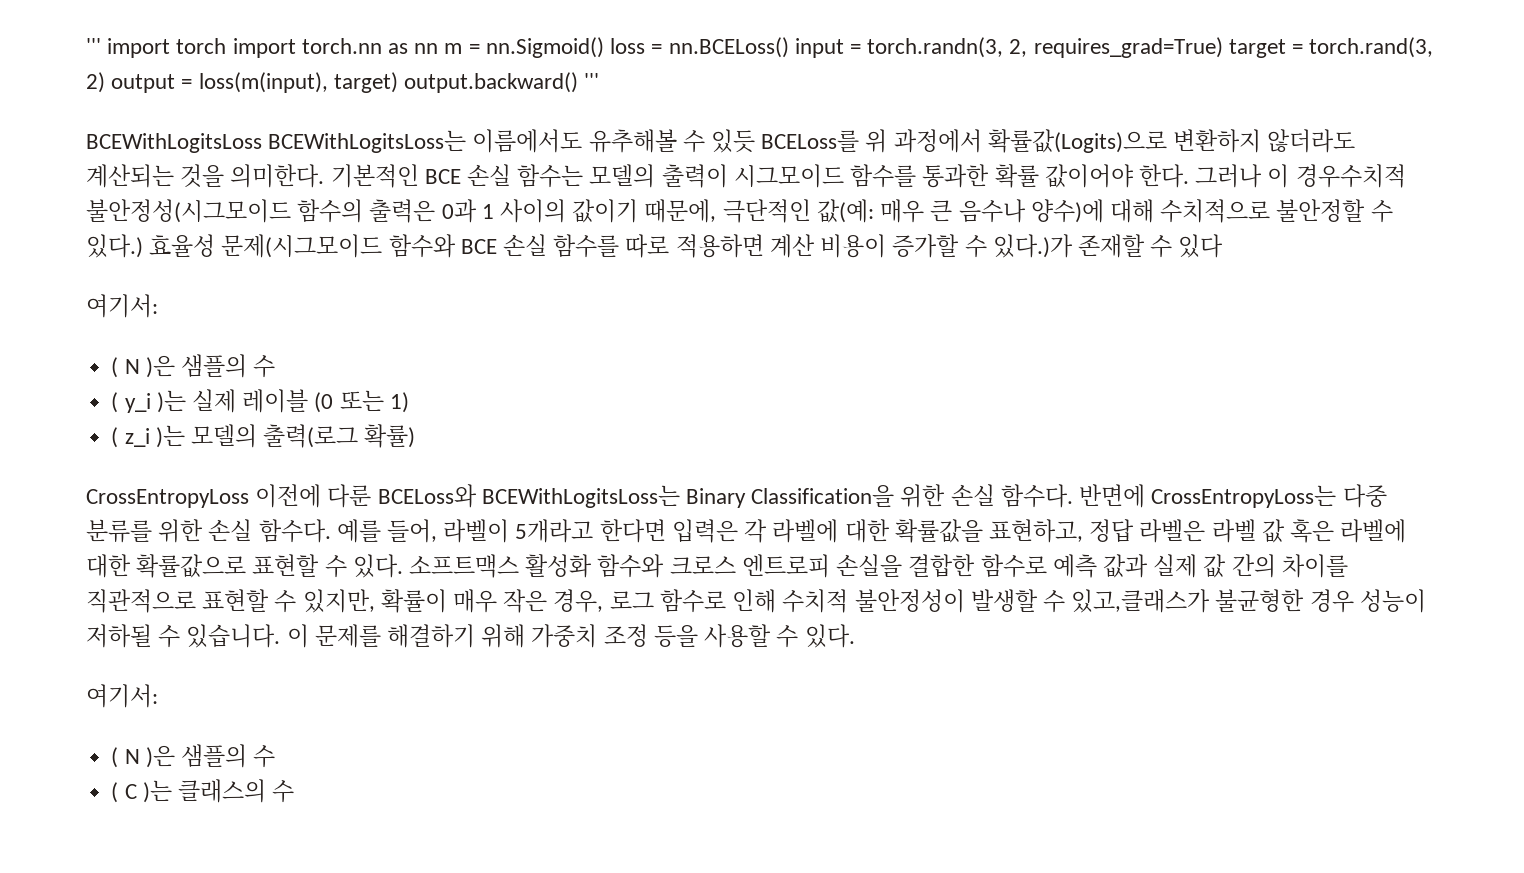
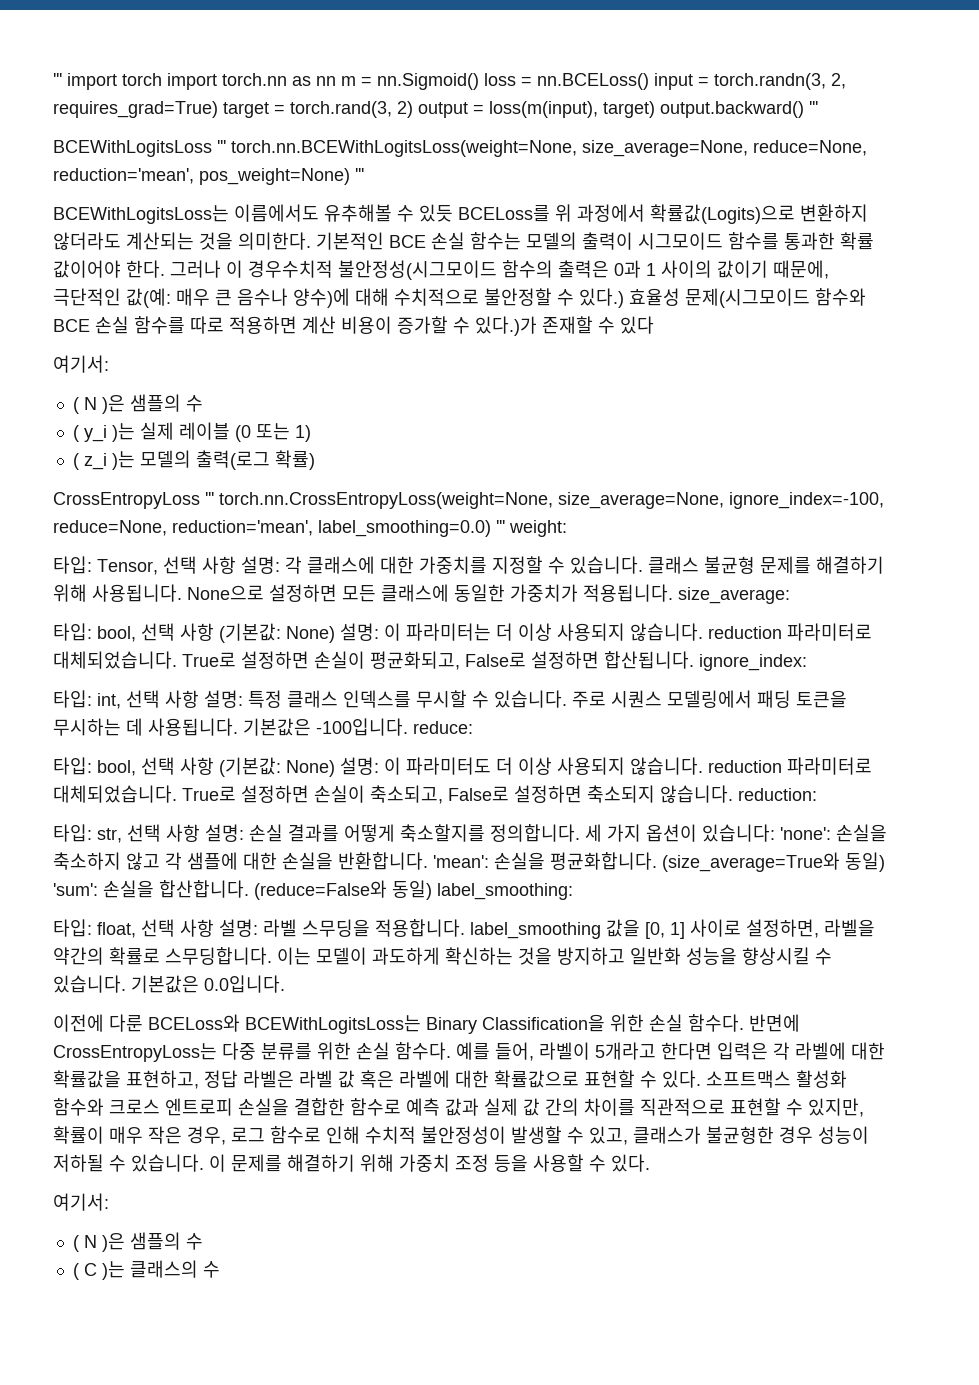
(262, 143) none -> [217,140,867,157] [53,168,364,185] ''' torch.nn.BCEWithLogitsLoss(weight=None, size_average=None, reduce=None, reduction='mean', pos_weight=None) ''' //
(249, 498) none -> [205,492,884,509] [53,520,567,537] [53,556,884,575] [53,584,790,604] [53,623,872,643] [53,651,807,671] [53,690,847,709] [53,718,473,736] [53,757,872,777] [53,785,817,804] [53,824,887,843] [53,852,885,872] [53,880,573,900] [53,919,875,939] [53,947,832,965] [53,975,285,993] ''' torch.nn.CrossEntropyLoss(weight=None, size_average=None, ignore_index=-100, reduce=None, reduction='mean', label_smoothing=0.0) ''' weight: // 타입: Tensor, 선택 사항 설명: 각 클래스에 대한 가중치를 지정할 수 있습니다. 클래스 불균형 문제를 해결하기 위해 사용됩니다. None으로 설정하면 모든 클래스에 동일한 가중치가 적용됩니다. size_average: // 타입: bool, 선택 사항 (기본값: None) 설명: 이 파라미터는 더 이상 사용되지 않습니다. reduction 파라미터로 대체되었습니다. True로 설정하면 손실이 평균화되고, False로 설정하면 합산됩니다. ignore_index: // 타입: int, 선택 사항 설명: 특정 클래스 인덱스를 무시할 수 있습니다. 주로 시퀀스 모델링에서 패딩 토큰을 무시하는 데 사용됩니다. 기본값은 -100입니다. reduce: // 타입: bool, 선택 사항 (기본값: None) 설명: 이 파라미터도 더 이상 사용되지 않습니다. reduction 파라미터로 대체되었습니다. True로 설정하면 손실이 축소되고, False로 설정하면 축소되지 않습니다. reduction: // 타입: str, 선택 사항 설명: 손실 결과를 어떻게 축소할지를 정의합니다. 세 가지 옵션이 있습니다: 'none': 손실을 축소하지 않고 각 샘플에 대한 손실을 반환합니다. 'mean': 손실을 평균화합니다. (size_average=True와 동일) 'sum': 손실을 합산합니다. (reduce=False와 동일) label_smoothing: // 타입: float, 선택 사항 설명: 라벨 스무딩을 적용합니다. label_smoothing 값을 [0, 1] 사이로 설정하면, 라벨을 약간의 확률로 스무딩합니다. 이는 모델이 과도하게 확신하는 것을 방지하고 일반화 성능을 향상시킬 수 있습니다. 기본값은 0.0입니다. //
[1071,589,1211,613] 있고,클래스가 -> [589,1126,701,1145] 있고, 클래스가

